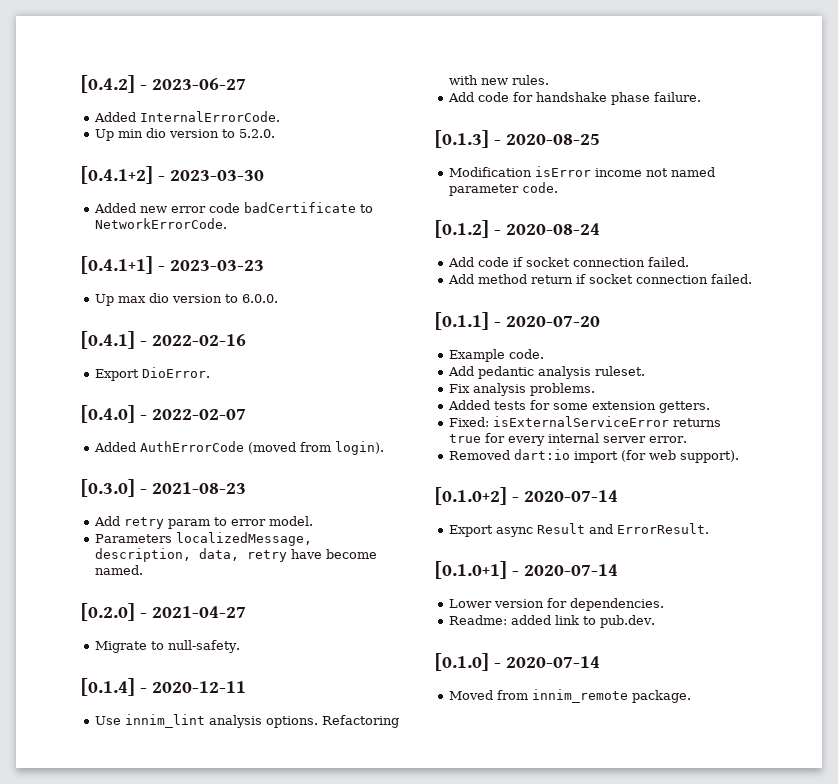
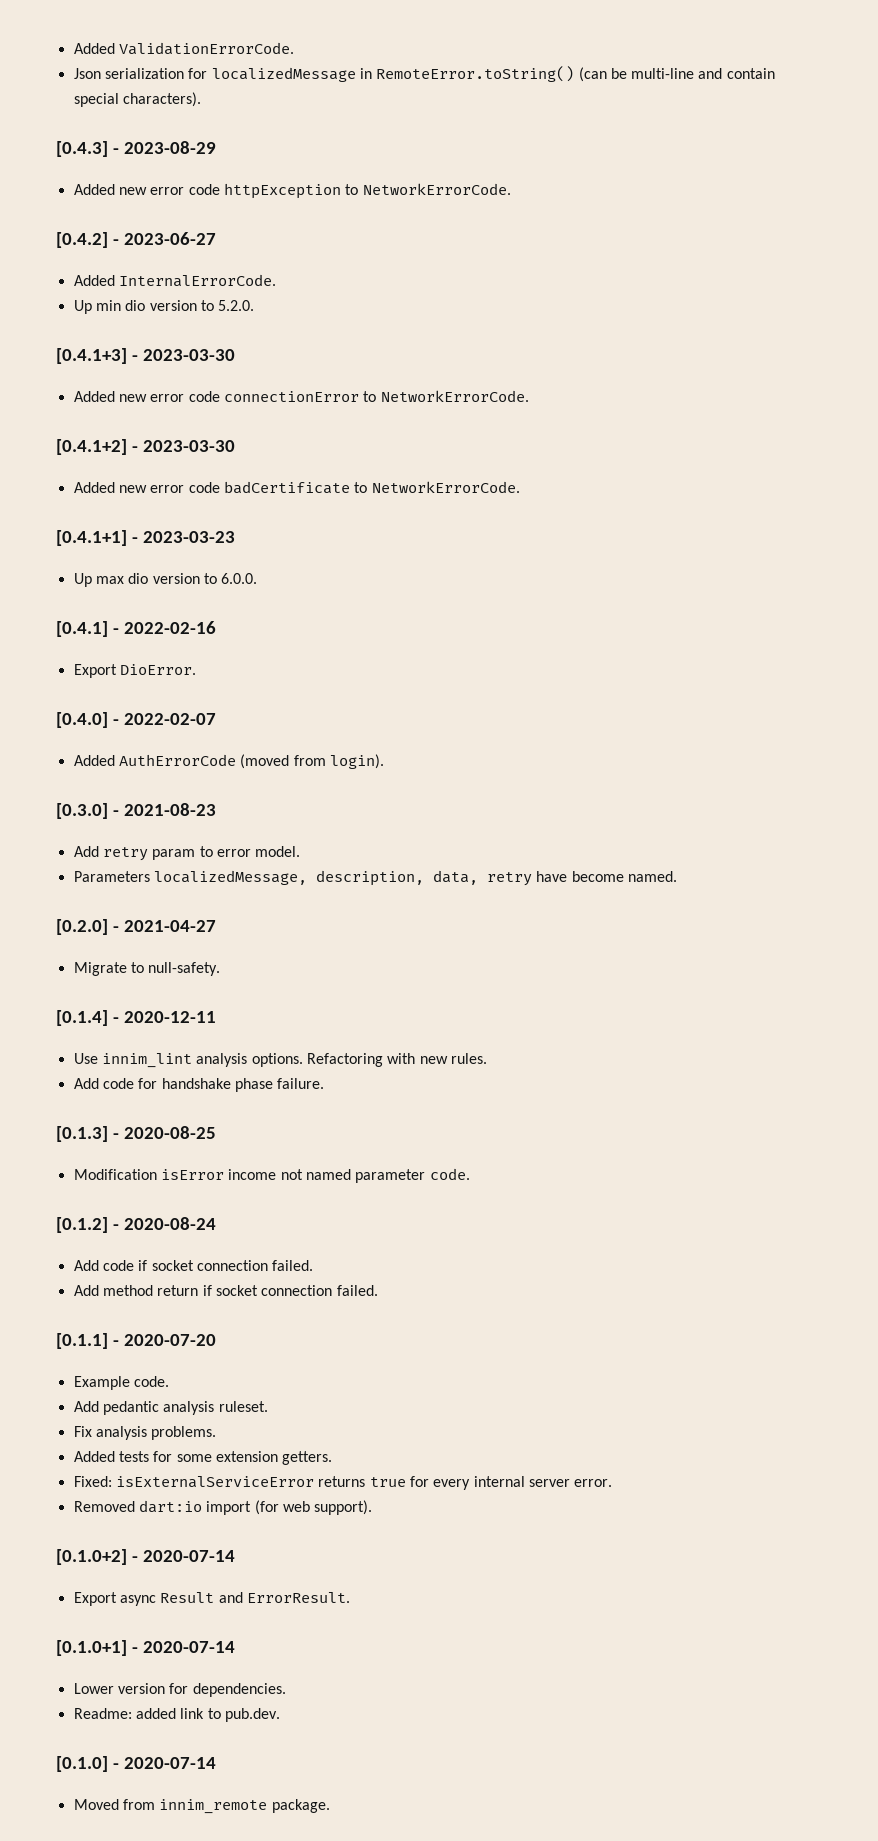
(81, 84) none -> [73,42,294,55] [73,66,775,82] [73,92,201,107] [56,141,216,157] [73,183,511,199] Added ValidationErrorCode. // Json serialization for localizedMessage in RemoteError.toString() (can be multi-line and contain special characters). // [0.4.3] - 2023-08-29 // Added new error code httpException to NetworkErrorCode. //
(276, 133) none -> [56,348,235,364] [73,390,529,402] // [0.4.1+3] - 2023-03-30 // Added new error code connectionError to NetworkErrorCode.

